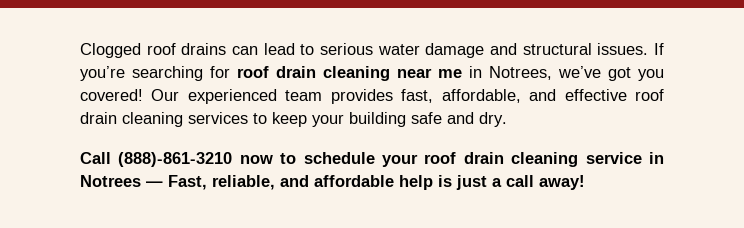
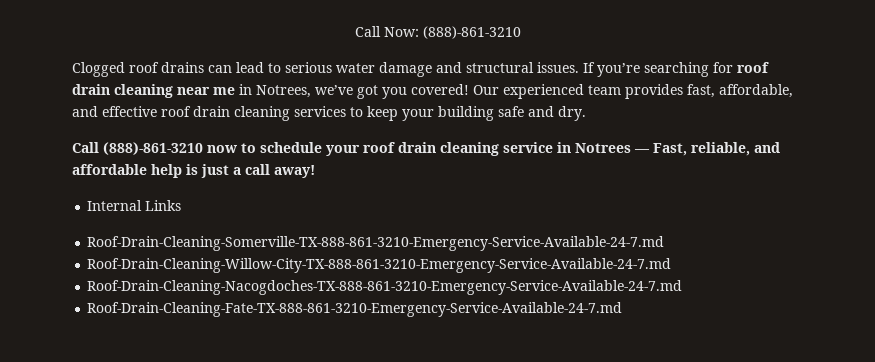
(80, 50) none -> [354,26,521,39] Call Now: (888)-861-3210 //
(585, 182) none -> [87,200,182,211] [87,236,665,251] [87,258,672,273] [87,280,683,295] [87,302,623,317] // Internal Links // Roof-Drain-Cleaning-Somerville-TX-888-861-3210-Emergency-Service-Available-24-7.md // Roof-Drain-Cleaning-Willow-City-TX-888-861-3210-Emergency-Service-Available-24-7.md // Roof-Drain-Cleaning-Nacogdoches-TX-888-861-3210-Emergency-Service-Available-24-7.md // Roof-Drain-Cleaning-Fate-TX-888-861-3210-Emergency-Service-Available-24-7.md

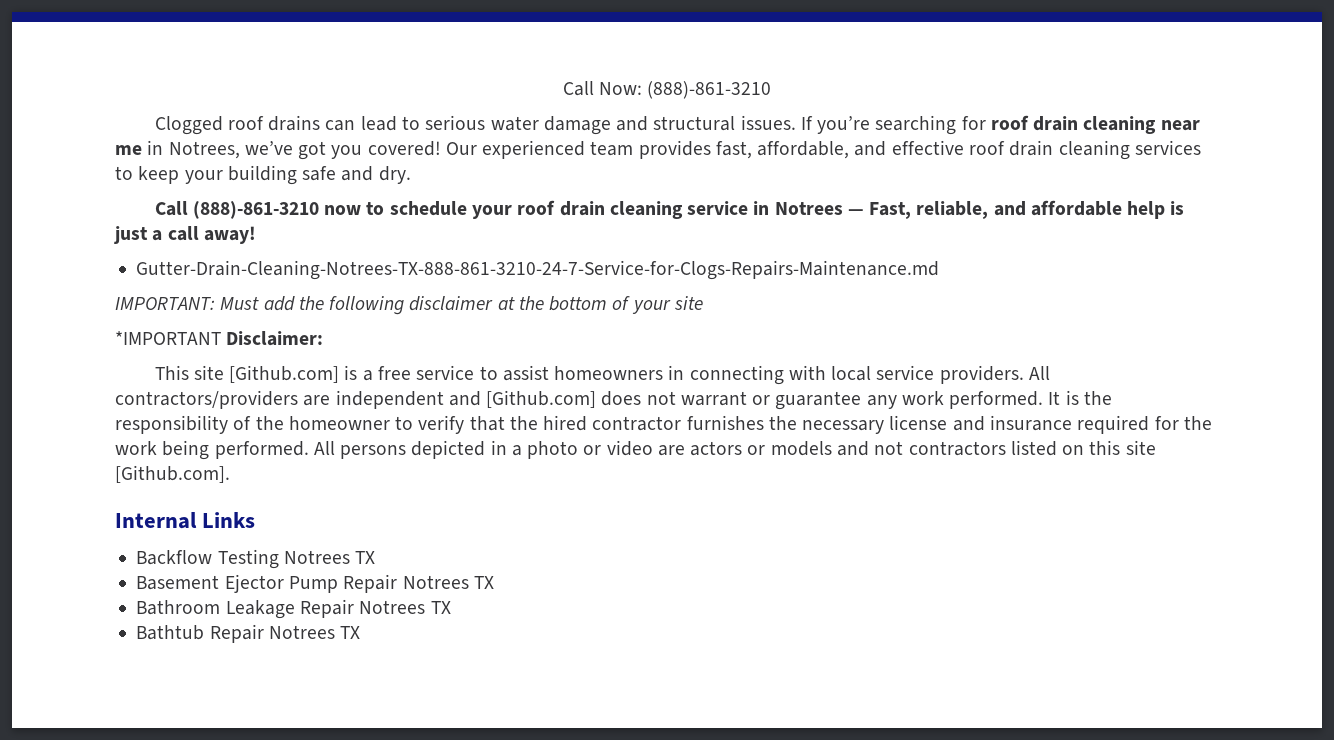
[87,200,182,211] [87,236,665,251] [87,258,672,273] [87,280,683,295] [87,302,623,317] Internal Links // Roof-Drain-Cleaning-Somerville-TX-888-861-3210-Emergency-Service-Available-24-7.md // Roof-Drain-Cleaning-Willow-City-TX-888-861-3210-Emergency-Service-Available-24-7.md // Roof-Drain-Cleaning-Nacogdoches-TX-888-861-3210-Emergency-Service-Available-24-7.md // Roof-Drain-Cleaning-Fate-TX-888-861-3210-Emergency-Service-Available-24-7.md -> [136,260,940,280] [115,296,703,315] [115,331,324,346] [154,365,1050,385] [115,390,1112,410] [115,415,1212,434] [115,440,1156,460] [115,465,230,483] [115,512,256,529] [136,549,376,569] [136,574,494,593] [136,599,451,619] [136,624,361,643] Gutter-Drain-Cleaning-Notrees-TX-888-861-3210-24-7-Service-for-Clogs-Repairs-Maintenance.md // IMPORTANT: Must add the following disclaimer at the bottom of your site // *IMPORTANT Disclaimer: // This site [Github.com] is a free service to assist homeowners in connecting with local service providers. All contractors/providers are independent and [Github.com] does not warrant or guarantee any work performed. It is the responsibility of the homeowner to verify that the hired contractor furnishes the necessary license and insurance required for the work being performed. All persons depicted in a photo or video are actors or models and not contractors listed on this site [Github.com]. // Internal Links // Backflow Testing Notrees TX // Basement Ejector Pump Repair Notrees TX // Bathroom Leakage Repair Notrees TX // Bathtub Repair Notrees TX

